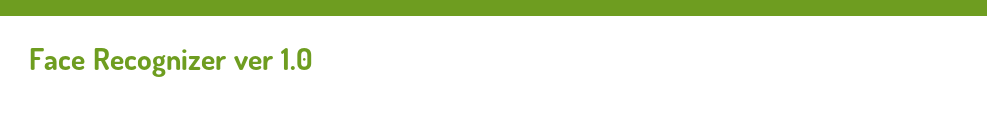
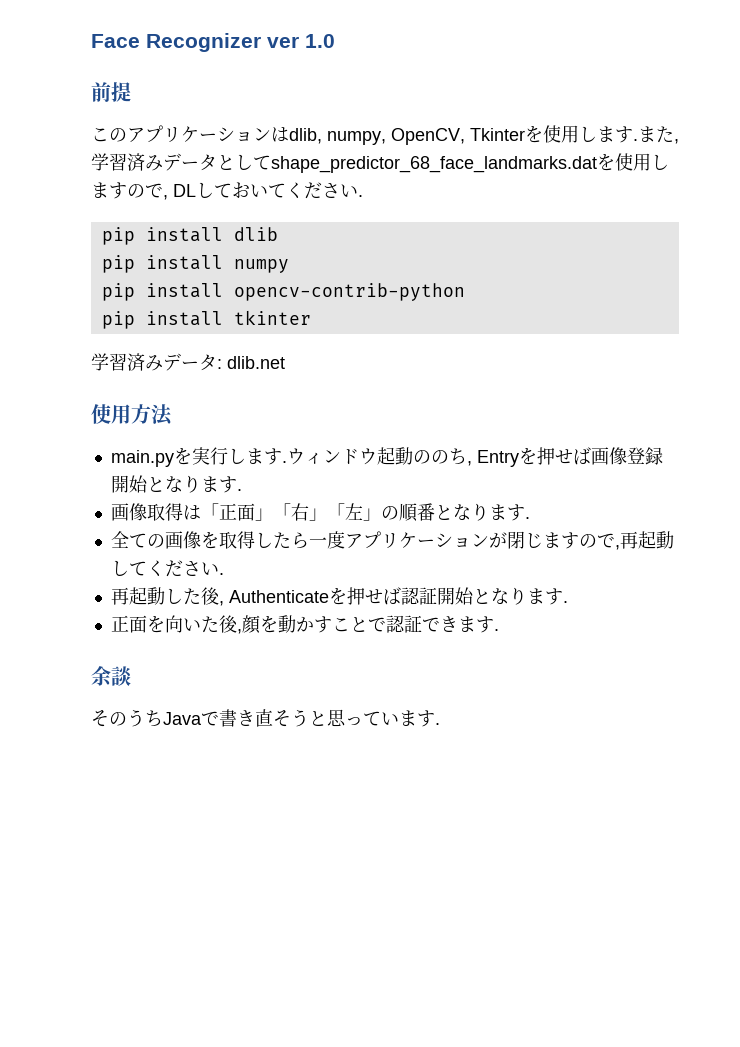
(313, 59) none -> [91,82,131,102] [91,125,679,145] [91,153,669,173] [91,182,363,200] [101,227,278,245] [101,255,289,273] [101,283,465,301] [101,310,311,329] [91,353,285,371] [91,404,173,426] [110,447,663,467] [110,475,242,493] [110,503,530,522] [110,531,674,550] [110,560,224,577] [110,587,568,606] [110,615,499,634] [91,666,132,686] [91,709,440,727] // 前提 // このアプリケーションはdlib, numpy, OpenCV, Tkinterを使用します.また,学習済みデータとしてshape_predictor_68_face_landmarks.datを使用しますので, DLしておいてください. // pip install dlib // pip install numpy // pip install opencv-contrib-python // pip install tkinter // 学習済みデータ: dlib.net // 使用方法 // main.pyを実行します.ウィンドウ起動ののち, Entryを押せば画像登録開始となります. // 画像取得は「正面」「右」「左」の順番となります. // 全ての画像を取得したら一度アプリケーションが閉じますので,再起動してください. // 再起動した後, Authenticateを押せば認証開始となります. // 正面を向いた後,顔を動かすことで認証できます. // 余談 // そのうちJavaで書き直そうと思っています.

